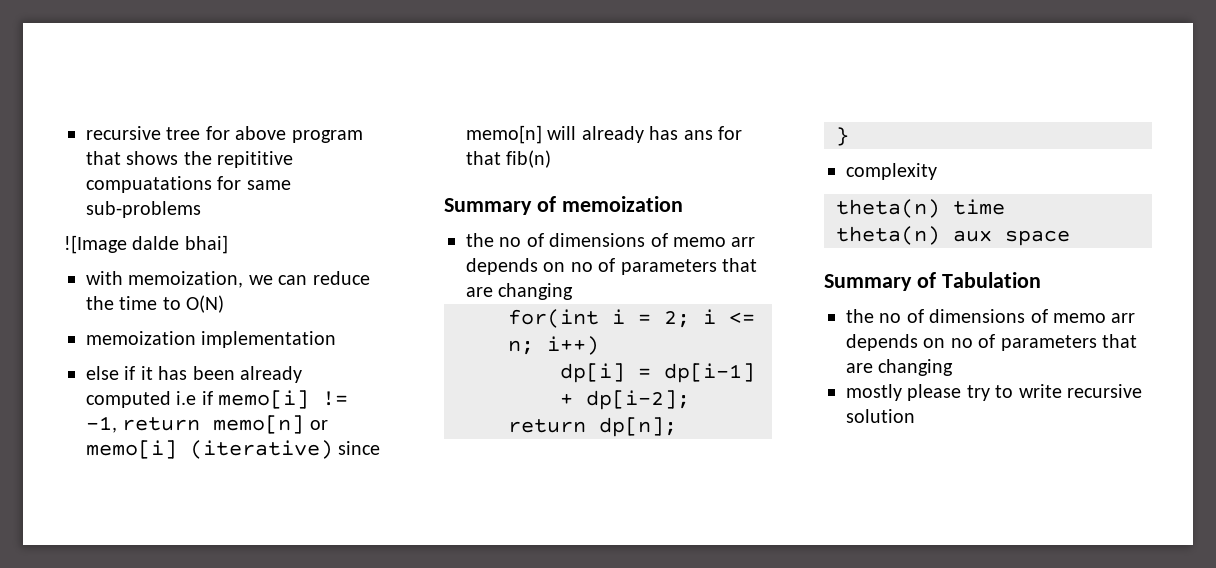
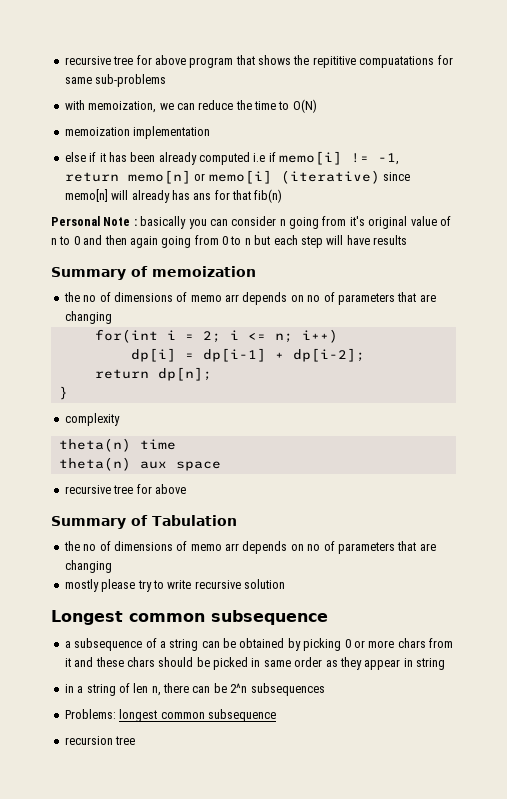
[64,235,228,254] // ![Image dalde bhai] -> (167, 80) none
(552, 159) none -> [51,216,451,229] [51,235,407,248] // Personal Note : basically you can consider n going from it's original value of n to 0 and then again going from 0 to n but each step will have results
(1070, 238) none -> [64,484,186,494] // recursive tree for above
(915, 416) none -> [51,610,328,625] [64,638,453,651] [64,657,445,670] [64,683,325,696] [64,709,276,722] [64,736,136,745] // Longest common subsequence // a subsequence of a string can be obtained by picking 0 or more chars from it and these chars should be picked in same order as they appear in string // in a string of len n, there can be 2^n subsequences // Problems: longest common subsequence // recursion tree

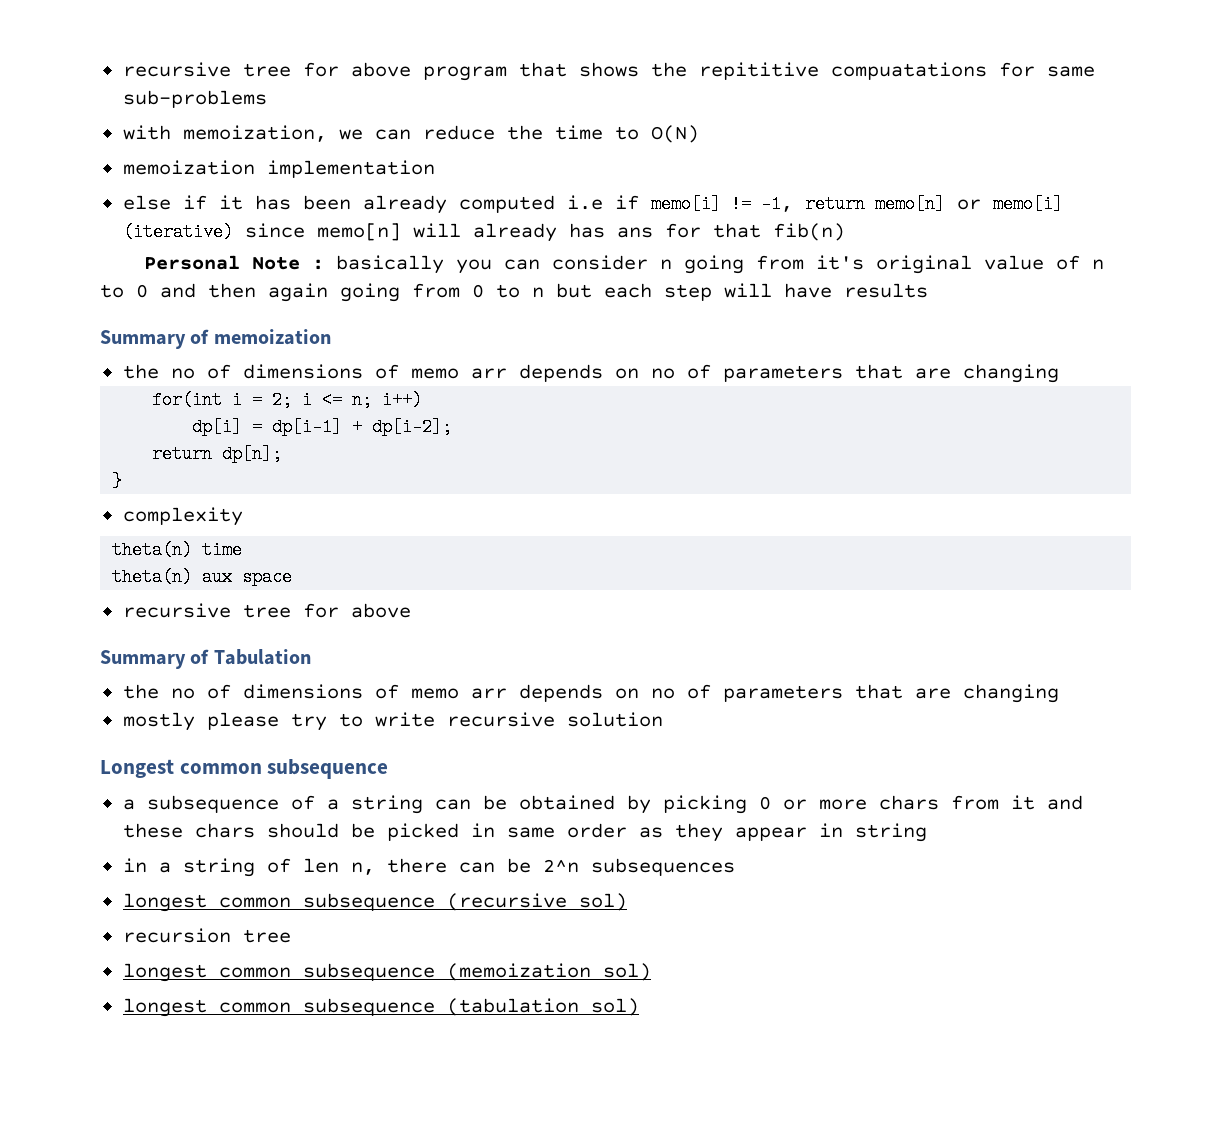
[64,709,276,722] Problems: longest common subsequence -> [122,893,627,912] longest common subsequence (recursive sol)
(136, 740) none -> [122,963,651,982] [122,998,639,1017] // longest common subsequence (memoization sol) // longest common subsequence (tabulation sol)

